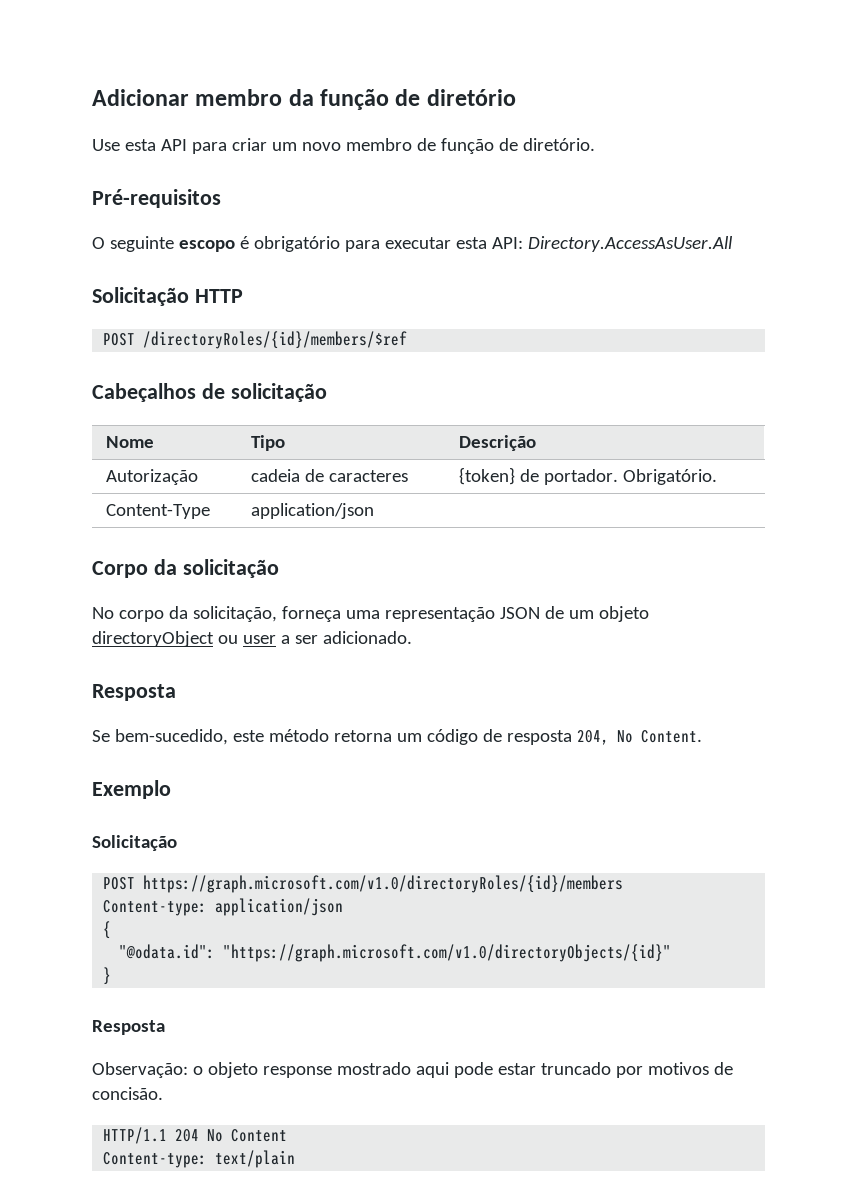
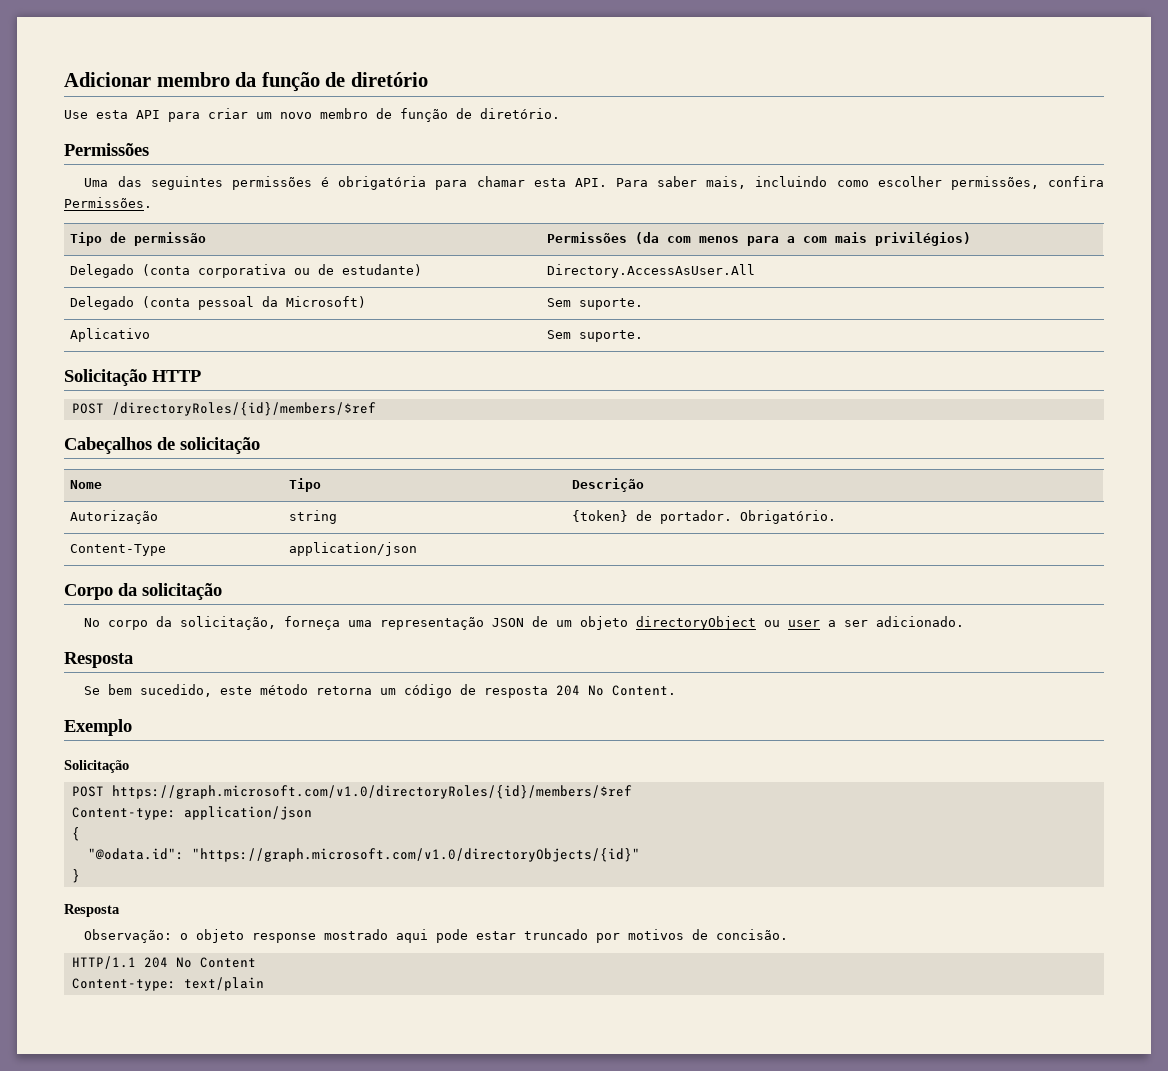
[92,189,221,208] [92,236,733,252] Pré-requisitos // O seguinte escopo é obrigatório para executar esta API: Directory.AccessAsUser.All -> [64,143,149,156] [84,176,1104,190] [64,197,152,208] [70,232,207,246] [547,232,972,246] [70,264,423,278] [547,264,756,278] [70,296,367,310] [547,298,644,310] [70,328,151,342] [547,330,644,342] Permissões // Uma das seguintes permissões é obrigatória para chamar esta API. Para saber mais, incluindo como escolher permissões, confira Permissões. // Tipo de permissão | Permissões (da com menos para a com mais privilégios) // Delegado (conta corporativa ou de estudante) | Directory.AccessAsUser.All // Delegado (conta pessoal da Microsoft) | Sem suporte. // Aplicativo | Sem suporte.
[251,469,409,482] cadeia de caracteres -> [289,510,338,524] string
[114,729,228,745] bem-sucedido, -> [108,684,213,697] bem sucedido,
[576,730,609,745] 204, -> [556,685,581,696] 204
[143,875,624,893] https://graph.microsoft.com/v1.0/directoryRoles/{id}/members -> [111,785,632,799] https://graph.microsoft.com/v1.0/directoryRoles/{id}/members/$ref

